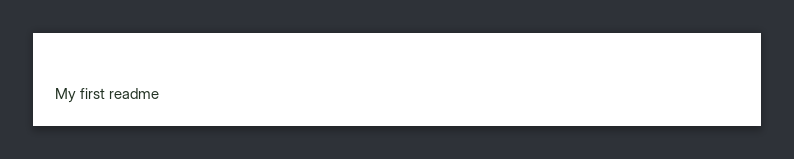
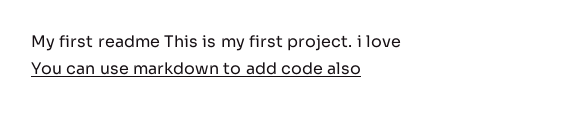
(160, 93) none -> [163,35,401,51] [31,62,362,75] This is my first project. i love // You can use markdown to add code also

